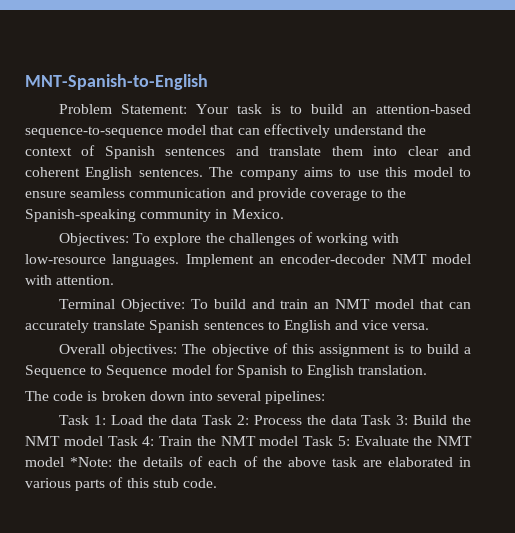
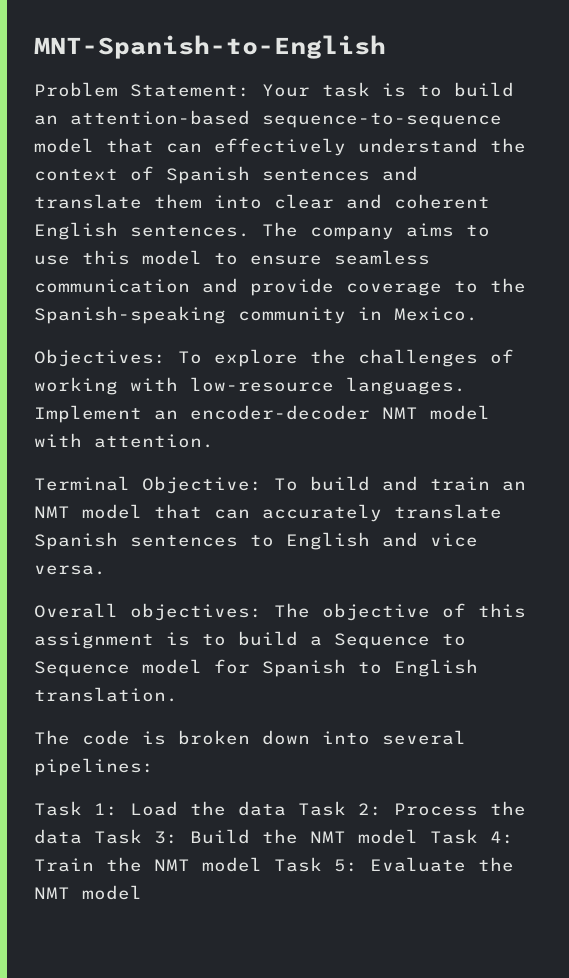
[70,456,471,467] [25,477,217,491] *Note: the details of each of the above task are elaborated in various parts of this stub code. -> (142, 892) none

